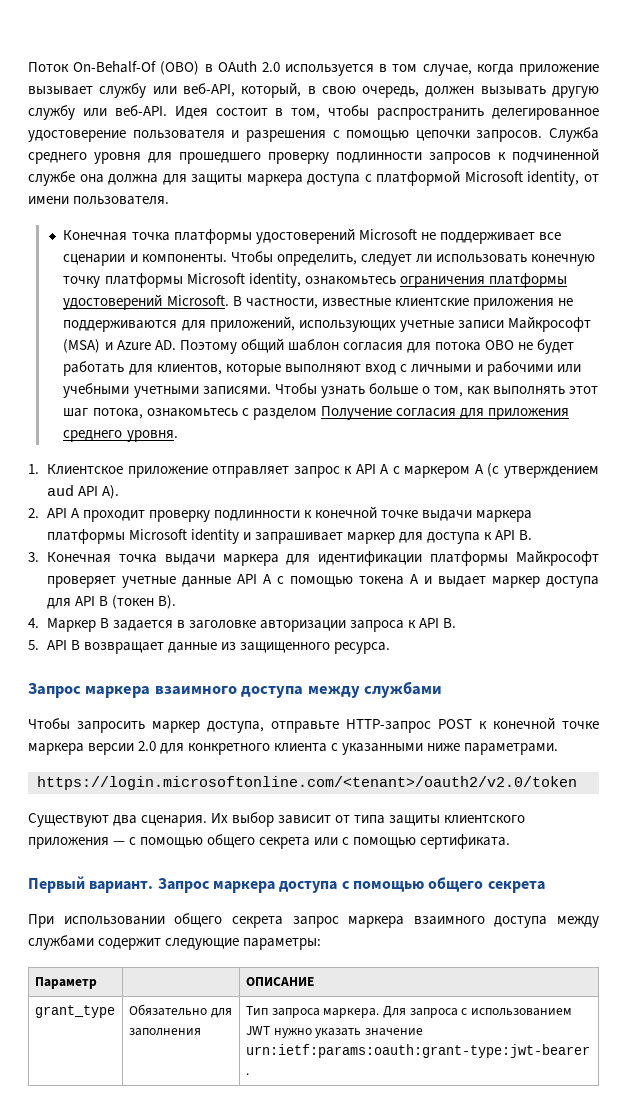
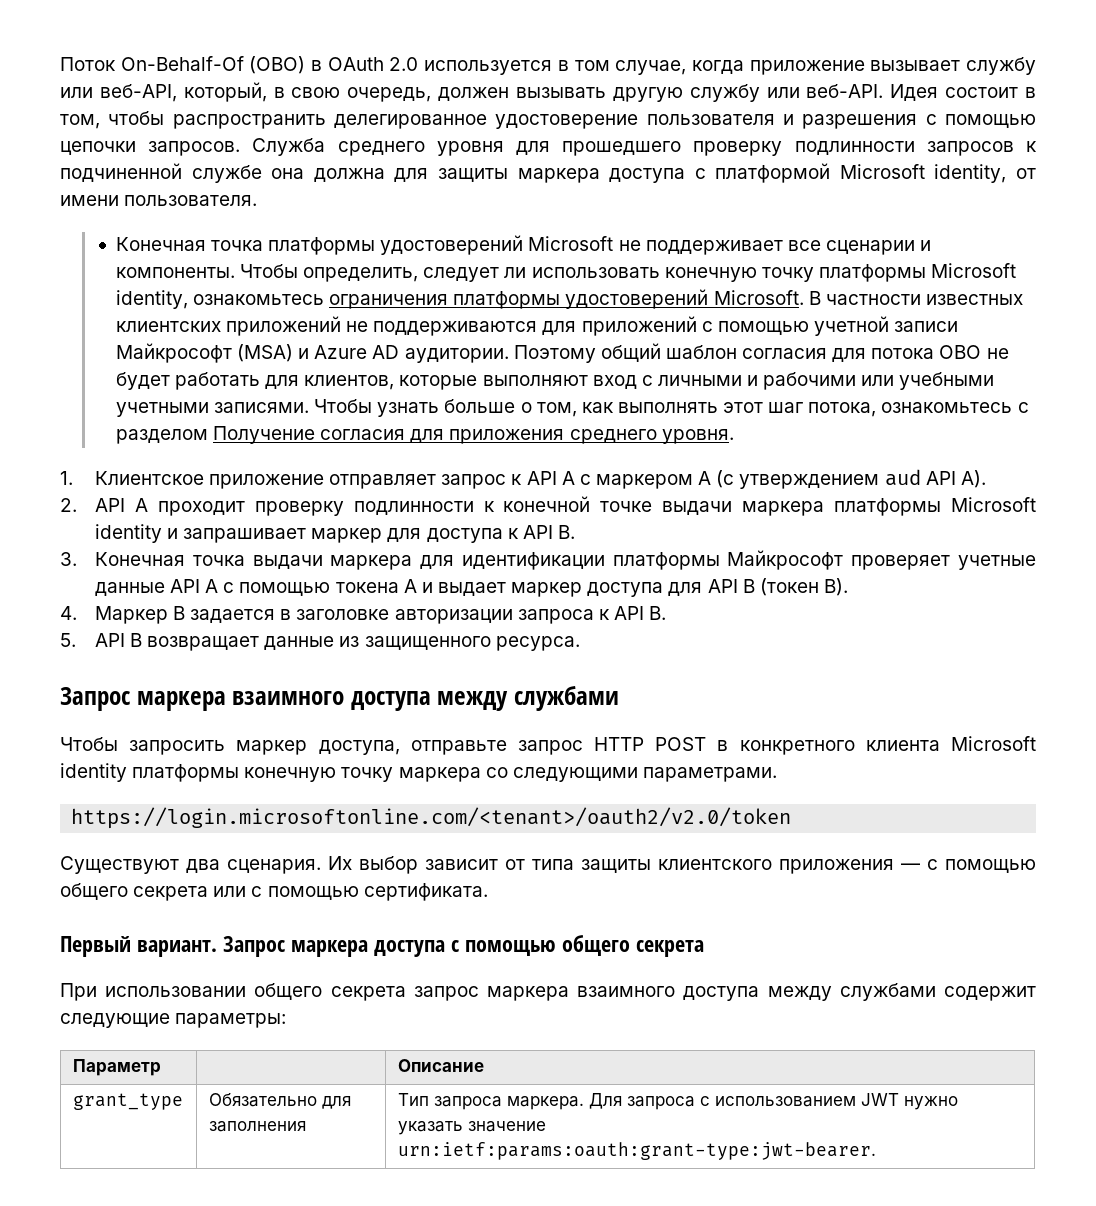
[245,298,573,310] [63,316,454,332] частности, известные клиентские приложения не поддерживаются для приложений, использующих учетные -> [825,294,1023,305] [115,316,889,336] частности известных клиентских приложений не поддерживаются для приложений с помощью учетной
[154,340,176,350] AD. -> [372,345,509,363] AD аудитории.
[346,717,599,733] [28,741,461,755] HTTP-запрос POST к конечной точке маркера версии 2.0 для конкретного клиента с указанными ниже -> [517,736,1037,755] [60,763,638,782] запрос HTTP POST в конкретного клиента Microsoft identity платформы конечную точку маркера со следующими
[245,977,314,986] ОПИСАНИЕ -> [397,1059,484,1072] Описание

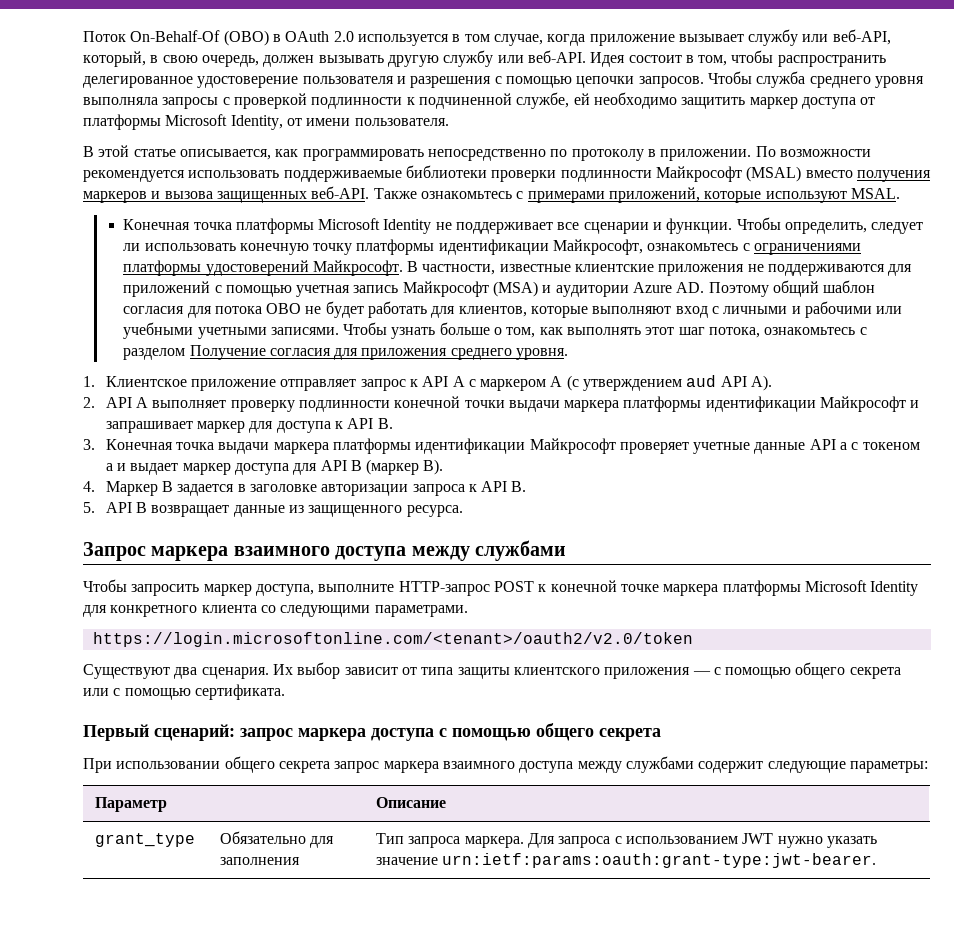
[252,138,1037,156] [60,163,1037,183] [60,195,258,206] Служба среднего уровня для прошедшего проверку подлинности запросов к подчиненной службе она должна для защиты маркера доступа с платформой Microsoft identity, от имени пользователя. -> [707,71,924,88] [83,92,876,109] [83,114,449,130] [83,145,871,161] [83,165,931,182] [83,186,900,203] Чтобы служба среднего уровня выполняла запросы с проверкой подлинности к подчиненной службе, ей необходимо защитить маркер доступа от платформы Microsoft Identity, от имени пользователя. // В этой статье описывается, как программировать непосредственно по протоколу в приложении. По возможности рекомендуется использовать поддерживаемые библиотеки проверки подлинности Майкрософт (MSAL) вместо получения маркеров и вызова защищенных веб-API. Также ознакомьтесь с примерами приложений, которые используют MSAL.
[380,235,614,255] удостоверений Microsoft -> [318,218,432,234] Microsoft Identity
[115,267,235,278] компоненты. -> [666,218,733,234] функции.
[931,263,1017,278] [115,289,1023,309] [115,316,341,336] Microsoft identity, ознакомьтесь ограничения платформы удостоверений Microsoft. В частности известных клиентских приложений -> [438,239,862,255] [123,260,745,276] идентификации Майкрософт, ознакомьтесь с ограничениями платформы удостоверений Майкрософт. В частности, известные клиентские приложения
[813,316,959,336] учетной записи -> [296,285,399,297] учетная запись
[314,345,509,363] Azure AD аудитории. -> [555,282,705,297] аудитории Azure AD.
[157,496,1036,516] [94,524,162,543] проходит проверку подлинности к конечной точке выдачи маркера платформы Microsoft identity -> [152,396,907,412] выполняет проверку подлинности конечной точки выдачи маркера платформы идентификации Майкрософт
[420,552,720,570] для идентификации платформы -> [332,438,526,454] платформы идентификации
[205,579,417,596] A с помощью токена A -> [840,442,920,450] [105,463,113,471] а с токеном а
[759,578,819,596] (токен -> [366,459,420,475] (маркер
[410,736,1037,755] [60,763,481,782] отправьте запрос HTTP POST в конкретного клиента Microsoft identity платформы конечную точку маркера -> [318,580,919,596] [83,605,257,617] выполните HTTP-запрос POST к конечной точке маркера платформы Microsoft Identity для конкретного клиента
[136,936,285,957] вариант. Запрос -> [154,724,293,741] сценарий: запрос

